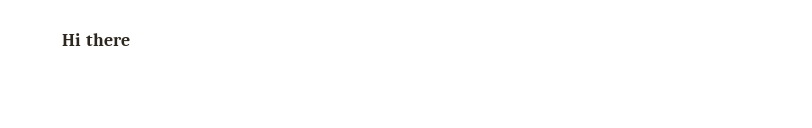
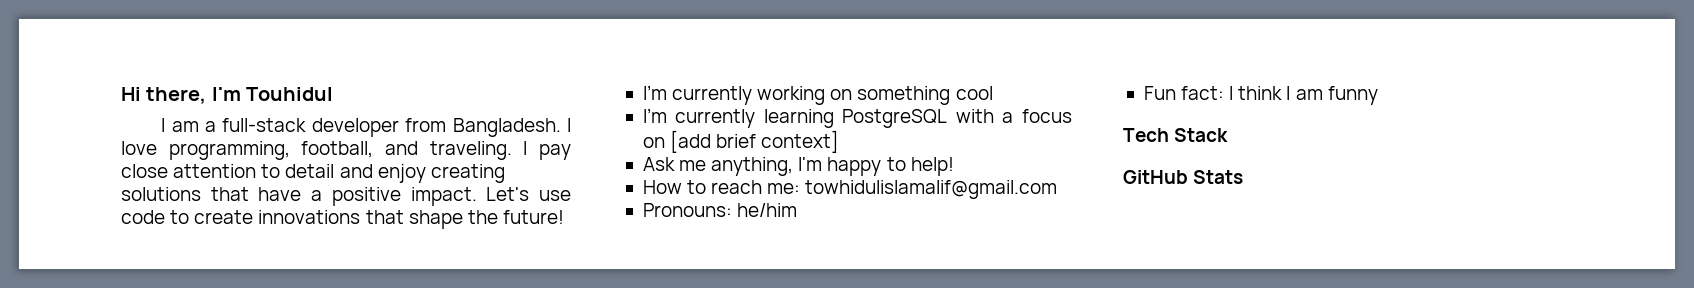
[85,33,130,46] there -> [146,87,334,104] [161,118,571,137] [121,141,572,160] [121,164,505,183] [121,187,571,206] [121,210,564,229] [642,85,993,105] [642,108,1072,128] [642,130,840,153] [642,157,954,176] [642,180,1058,199] [642,203,798,217] [1143,86,1378,105] [1123,128,1229,142] [1123,170,1244,184] there, I'm Touhidul // I am a full-stack developer from Bangladesh. I love programming, football, and traveling. I pay close attention to detail and enjoy creating solutions that have a positive impact. Let's use code to create innovations that shape the future! // I’m currently working on something cool // I’m currently learning PostgreSQL with a focus on [add brief context] // Ask me anything, I'm happy to help! // How to reach me: towhidulislamalif@gmail.com // Pronouns: he/him // Fun fact: I think I am funny // Tech Stack // GitHub Stats

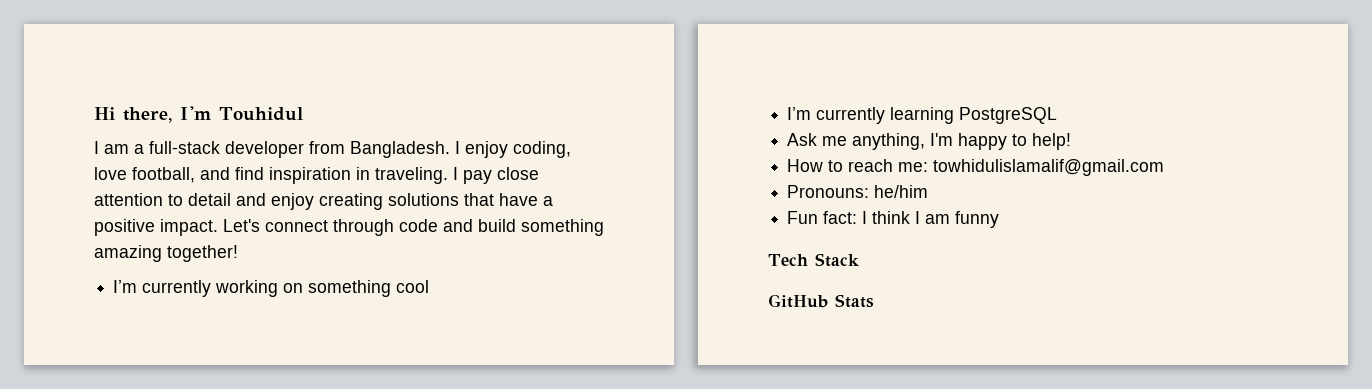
[121,141,419,160] love programming, football, and -> [465,141,571,158] [94,167,370,184] enjoy coding, love football, and find inspiration in
[539,190,571,201] [121,210,564,229] use code to create innovations that shape the future! -> [265,219,604,236] [94,245,238,262] connect through code and build something amazing together!
[955,109,1072,123] [642,130,840,153] with a focus on [add brief context] -> (1058, 115) none

